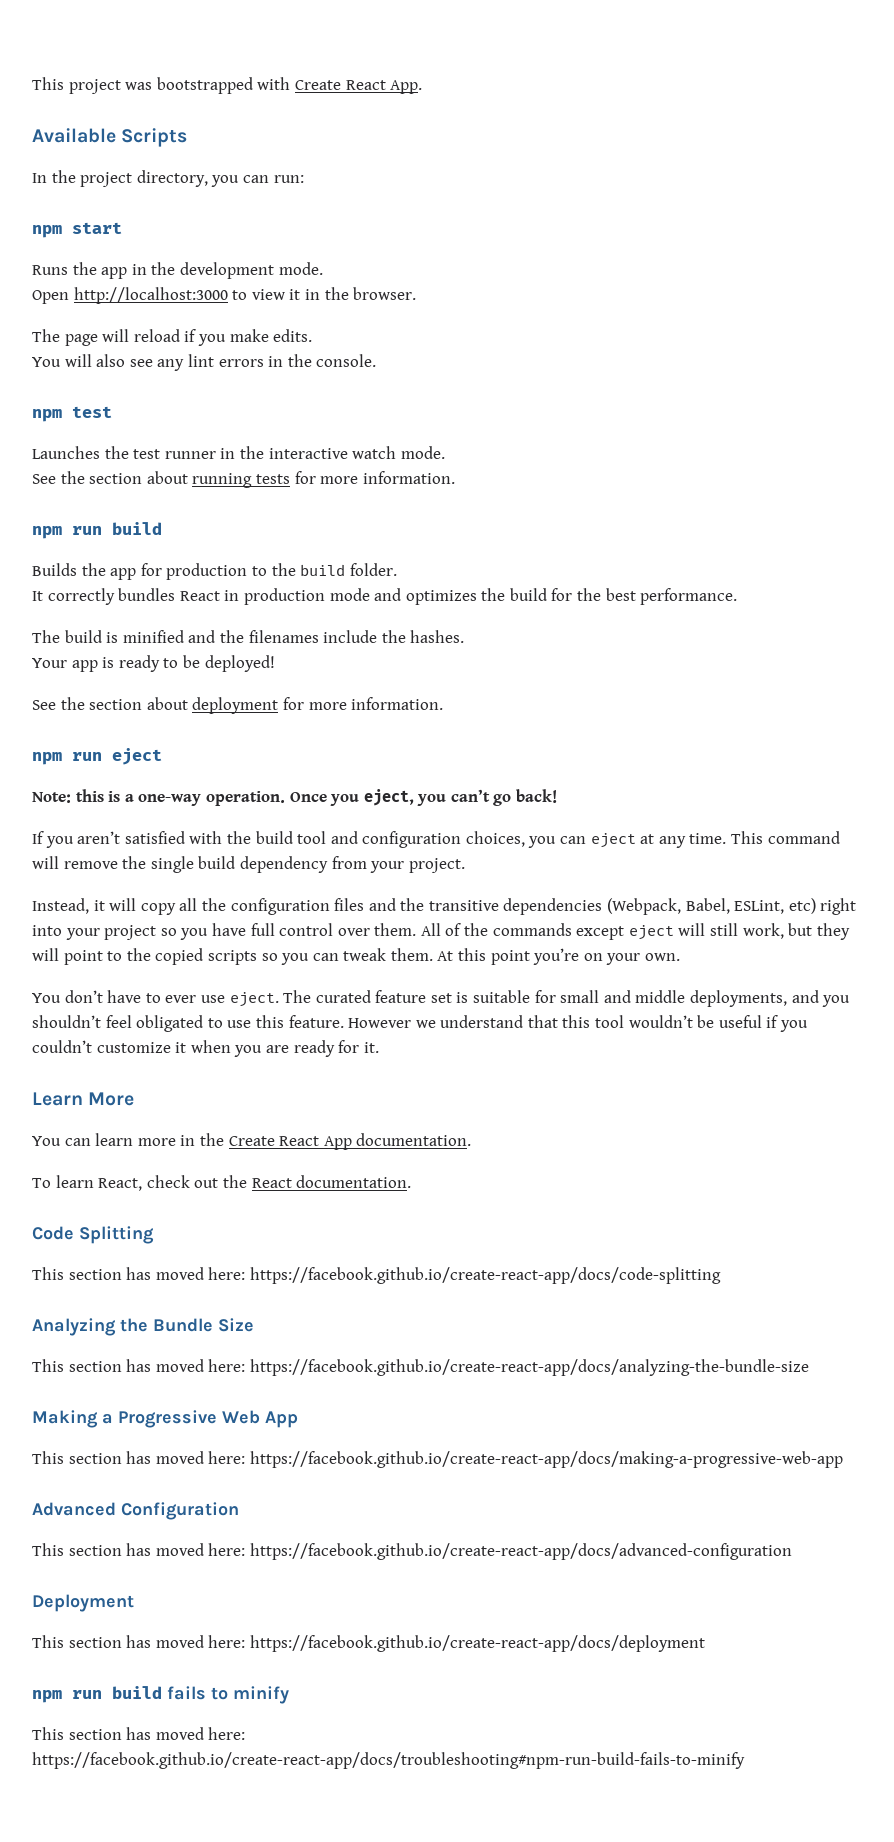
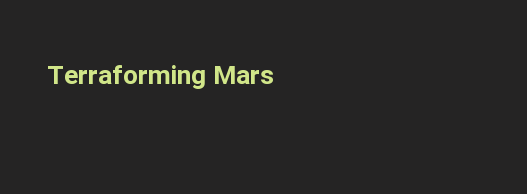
[32,77,423,94] [32,128,188,147] [32,170,304,187] [32,222,122,238] [32,262,323,279] [32,287,417,304] [32,329,313,346] [32,354,377,371] [32,406,112,422] [32,446,445,459] [32,471,455,488] [32,522,162,539] [32,563,397,580] [32,588,738,605] [32,630,465,643] [32,655,275,672] [32,697,444,714] [32,748,162,765] [32,789,558,806] [32,831,840,848] [32,856,465,873] [32,898,857,915] [32,923,850,940] [32,948,681,965] [32,990,851,1007] [32,1015,809,1032] [32,1040,379,1057] [32,1092,135,1106] [32,1133,472,1150] [32,1175,412,1191] [32,1226,154,1244] [32,1267,721,1284] [32,1318,254,1336] [32,1359,809,1376] [32,1410,298,1428] [32,1451,843,1468] [32,1502,239,1520] [32,1543,792,1560] [32,1594,134,1612] [32,1635,705,1652] [32,1686,289,1704] [32,1727,246,1740] [32,1752,745,1769] This project was bootstrapped with Create React App. // Available Scripts // In the project directory, you can run: // npm start // Runs the app in the development mode. // Open http://localhost:3000 to view it in the browser. // The page will reload if you make edits. // You will also see any lint errors in the console. // npm test // Launches the test runner in the interactive watch mode. // See the section about running tests for more information. // npm run build // Builds the app for production to the build folder. // It correctly bundles React in production mode and optimizes the build for the best performance. // The build is minified and the filenames include the hashes. // Your app is ready to be deployed! // See the section about deployment for more information. // npm run eject // Note: this is a one-way operation. Once you eject, you can’t go back! // If you aren’t satisfied with the build tool and configuration choices, you can eject at any time. This command will remove the single build dependency from your project. // Instead, it will copy all the configuration files and the transitive dependencies (Webpack, Babel, ESLint, etc) right into your project so you have full control over them. All of the commands except eject will still work, but they will point to the copied scripts so you can tweak them. At this point you’re on your own. // You don’t have to ever use eject. The curated feature set is suitable for small and middle deployments, and you shouldn’t feel obligated to use this feature. However we understand that this tool wouldn’t be useful if you couldn’t customize it when you are ready for it. // Learn More // You can learn more in the Create React App documentation. // To learn React, check out the React documentation. // Code Splitting // This section has moved here: https://facebook.github.io/create-react-app/docs/code-splitting // Analyzing the Bundle Size // This section has moved here: https://facebook.github.io/create-react-app/docs/analyzing-the-bundle-size // Making a Progressive Web App // This section has moved here: https://facebook.github.io/create-react-app/docs/making-a-progressive-web-app // Advanced Configuration // This section has moved here: https://facebook.github.io/create-react-app/docs/advanced-configuration // Deployment // This section has moved here: https://facebook.github.io/create-react-app/docs/deployment // npm run build fails to minify // This section has moved here: https://facebook.github.io/create-react-app/docs/troubleshooting#npm-run-build-fails-to-minify -> [47,65,275,89] Terraforming Mars

